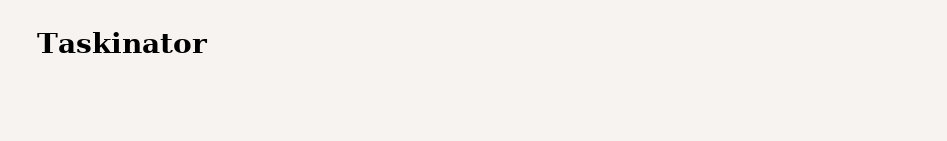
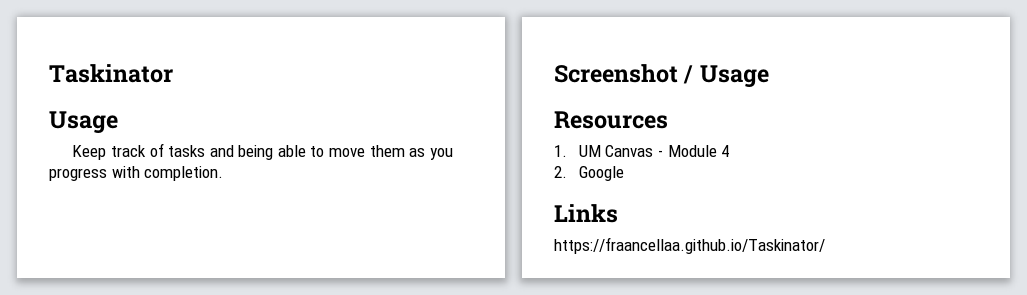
(208, 42) none -> [49,111,118,134] [72,143,453,160] [49,166,224,181] [554,64,769,88] [554,111,668,129] [554,145,730,157] [554,166,624,181] [554,204,618,223] [554,237,825,254] // Usage // Keep track of tasks and being able to move them as you progress with completion. // Screenshot / Usage // Resources // 1. UM Canvas - Module 4 // 2. Google // Links // https://fraancellaa.github.io/Taskinator/

